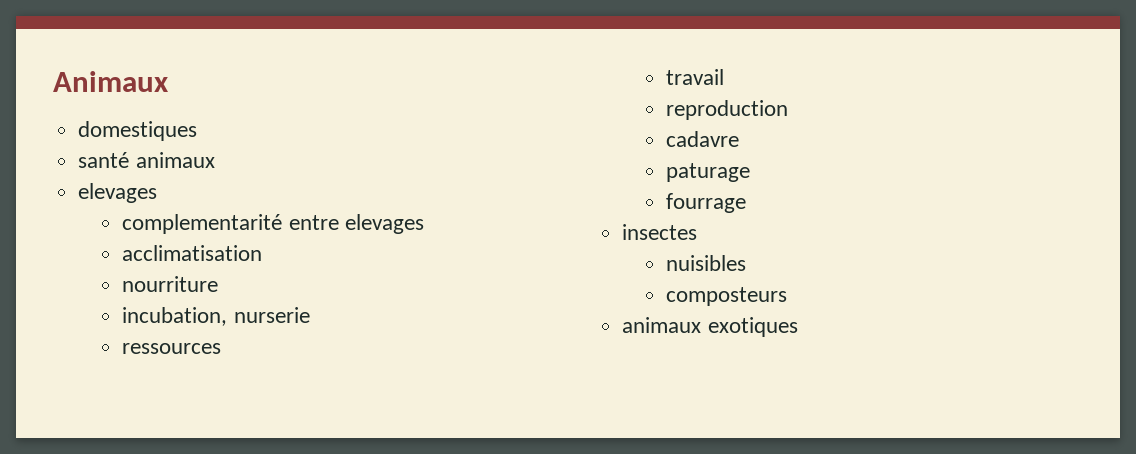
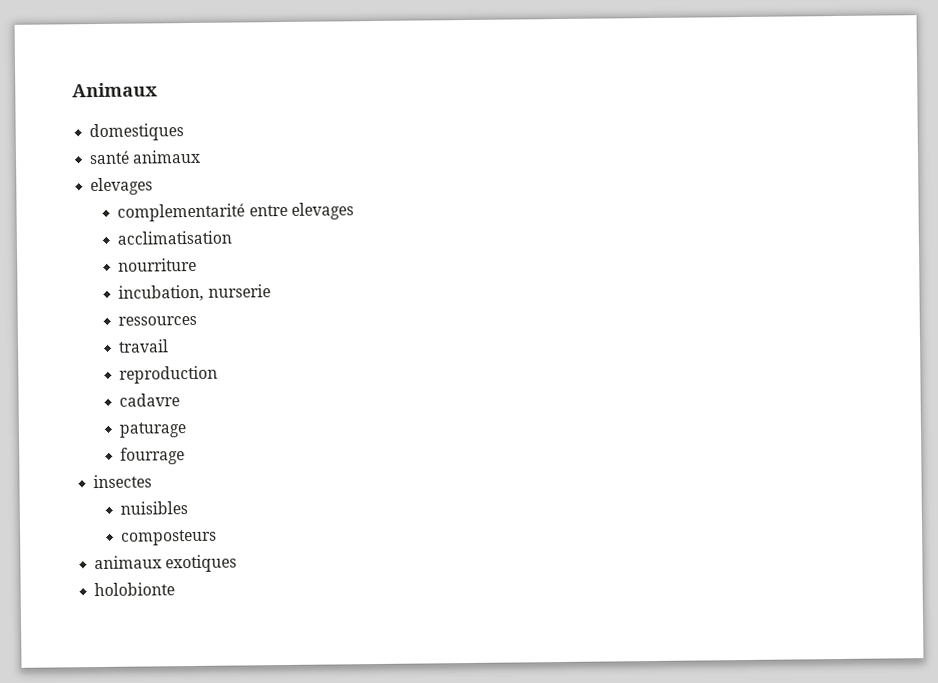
(798, 327) none -> [94,582,176,597] // holobionte

